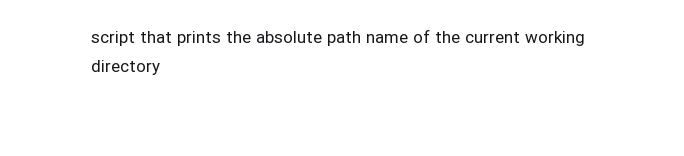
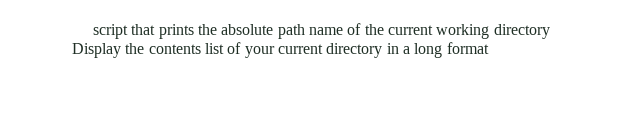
(160, 67) none -> [72,42,489,58] Display the contents list of your current directory in a long format

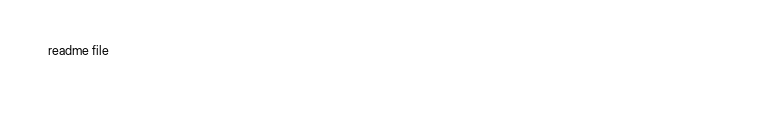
[92,23,550,39] [72,42,489,58] script that prints the absolute path name of the current working directory Display the contents list of your current directory in a long format -> [48,45,110,55] readme file

